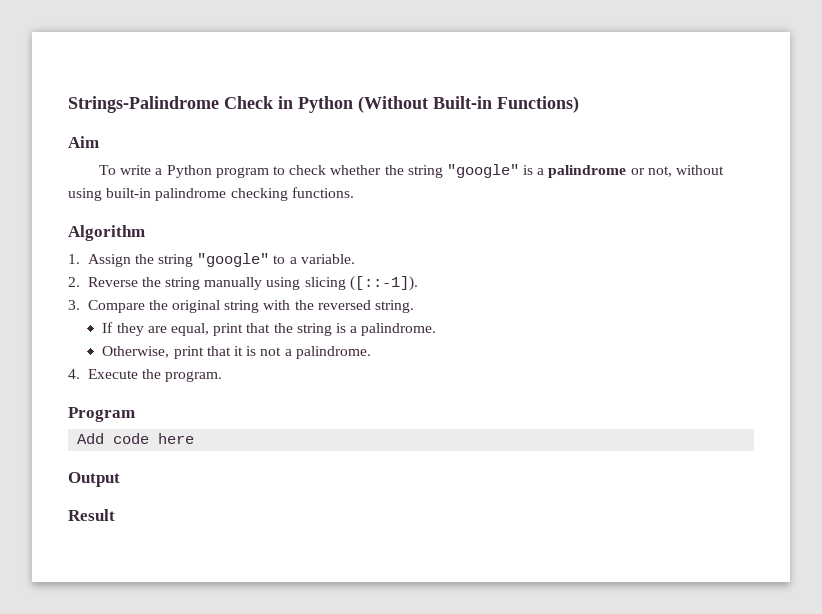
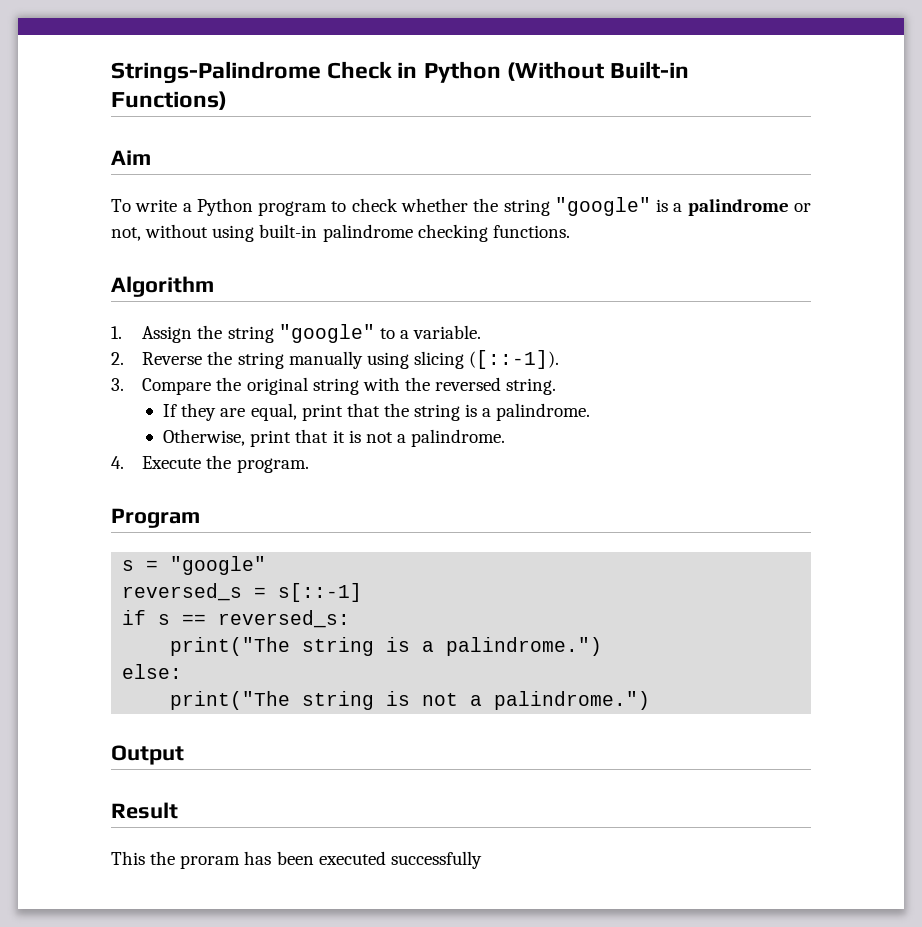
[77,433,195,444] [68,472,120,487] [68,509,115,521] Add code here // Output // Result -> [122,556,267,575] [122,583,363,602] [122,610,351,628] [170,637,603,656] [122,664,183,679] [170,691,651,710] [111,745,184,765] [111,802,178,819] [111,851,482,869] s = "google" // reversed_s = s[::-1] // if s == reversed_s: // print("The string is a palindrome.") // else: // print("The string is not a palindrome.") // Output // Result // This the proram has been executed successfully

